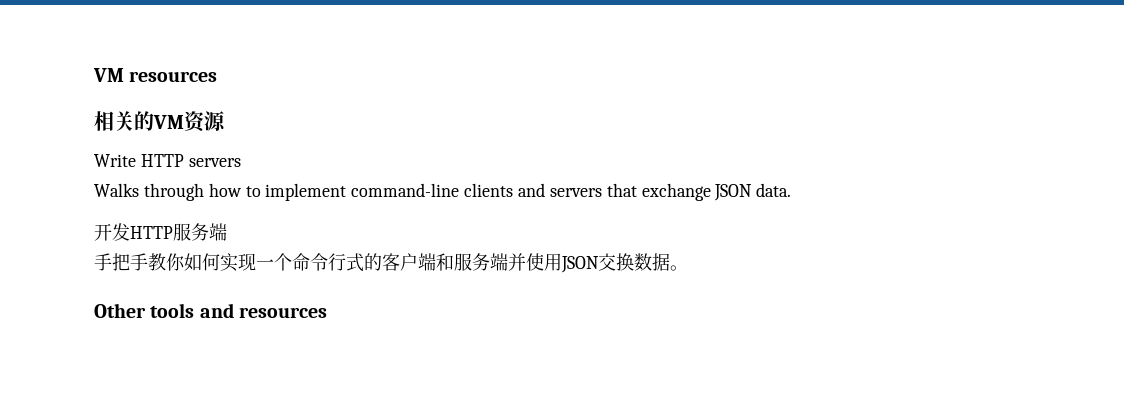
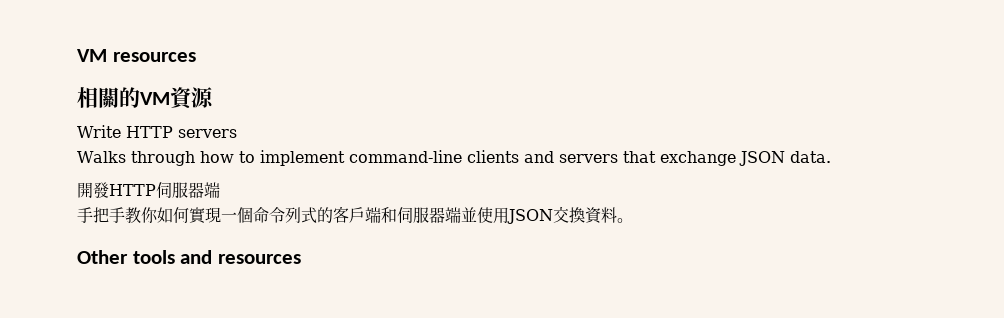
[114,111,206,133] 关的VM资 -> [98,87,194,110] 關的VM資
[94,223,209,241] 开发HTTP服务 -> [77,182,204,198] 開發HTTP伺服器
[220,253,526,272] 实现一个命令行式的客户端和服务端并 -> [189,206,477,224] 實現一個命令列式的客戶端和伺服器端並
[616,253,670,271] 换数据 -> [569,207,617,224] 換資料

